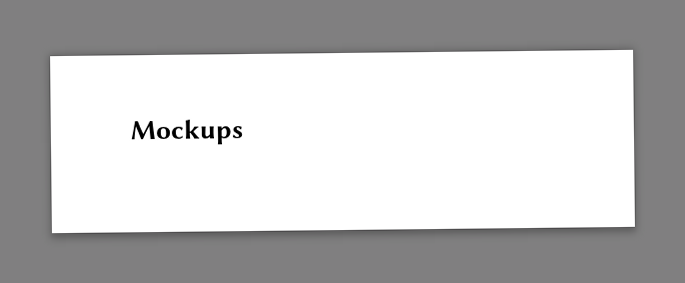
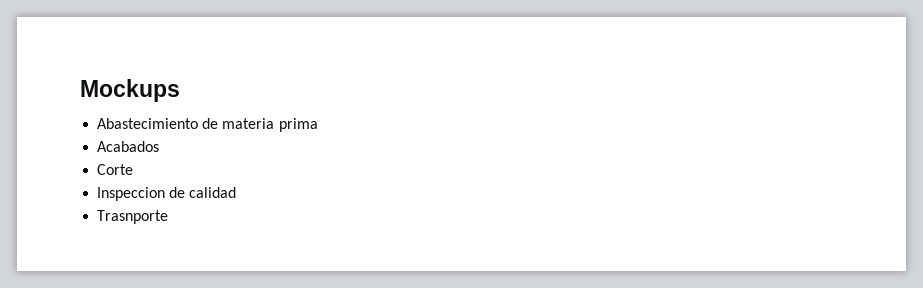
(244, 132) none -> [97,118,318,132] [97,141,160,152] [97,164,134,175] [97,187,237,201] [97,210,169,224] // Abastecimiento de materia prima // Acabados // Corte // Inspeccion de calidad // Trasnporte

